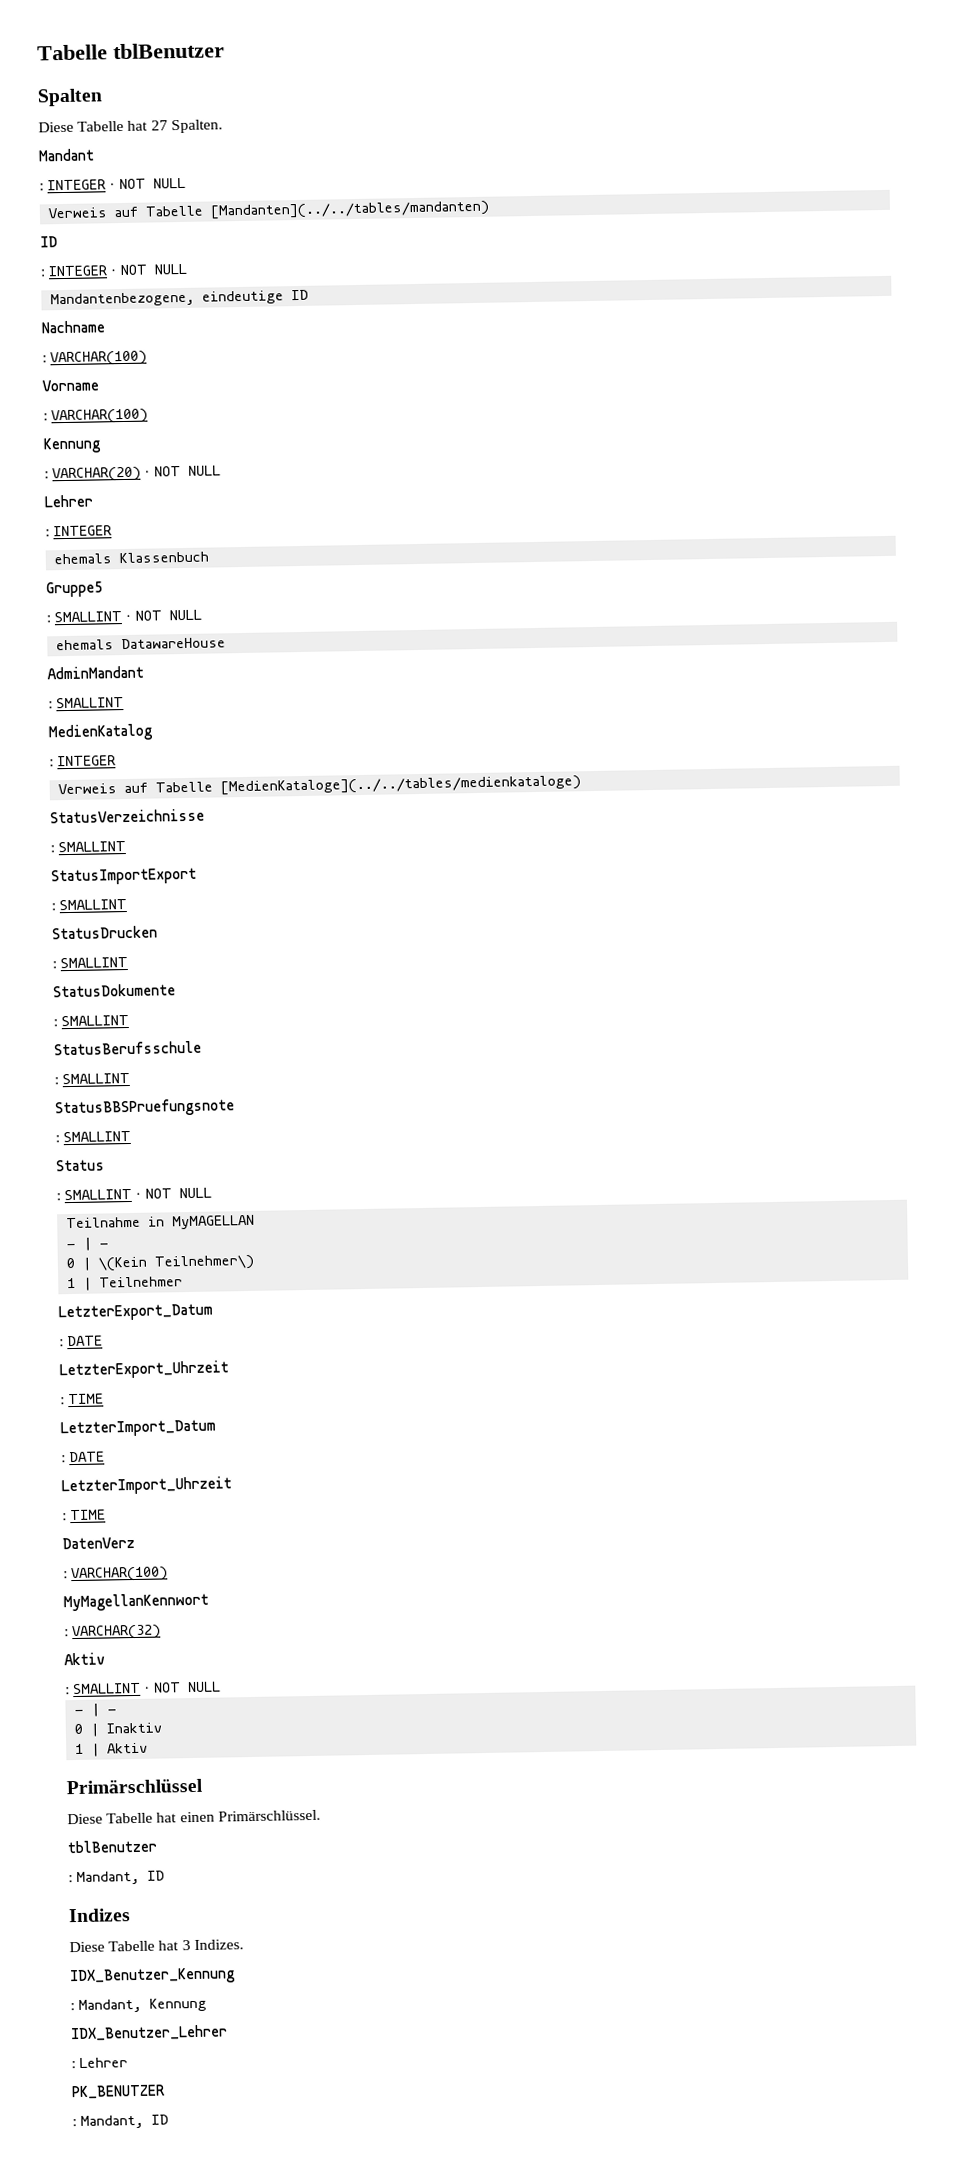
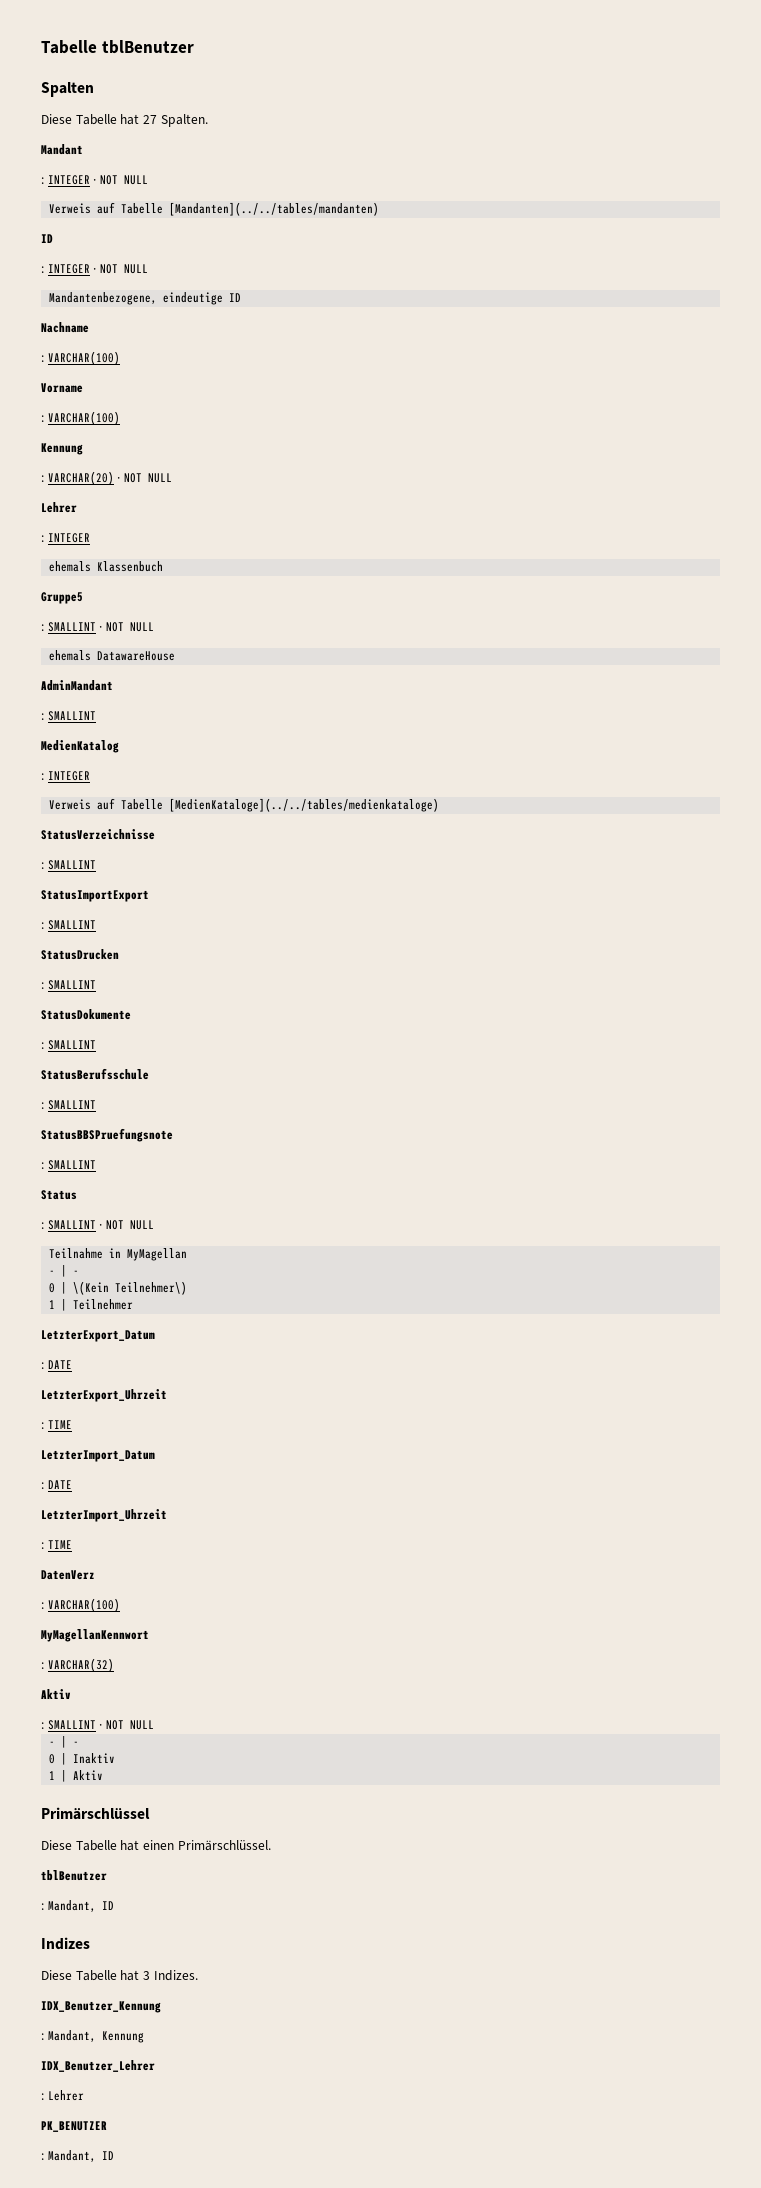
[172,1214,256,1230] MyMAGELLAN -> [127,1248,188,1261] MyMagellan

